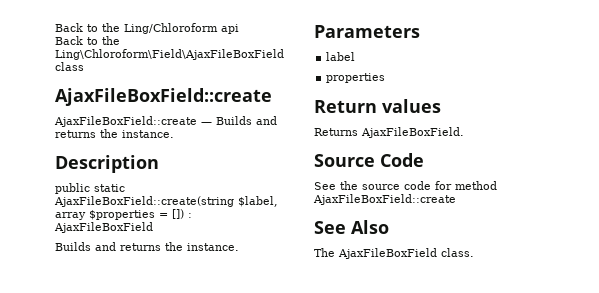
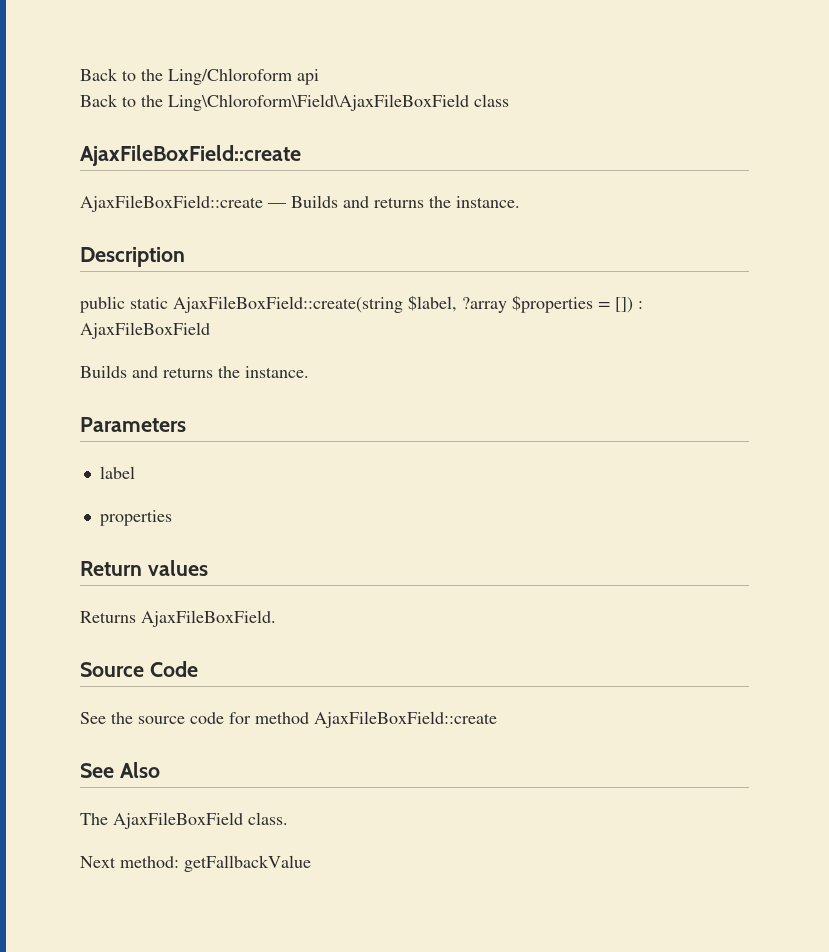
[55,212,86,220] array -> [462,297,507,313] ?array
(474, 252) none -> [80,855,311,872] // Next method: getFallbackValue

